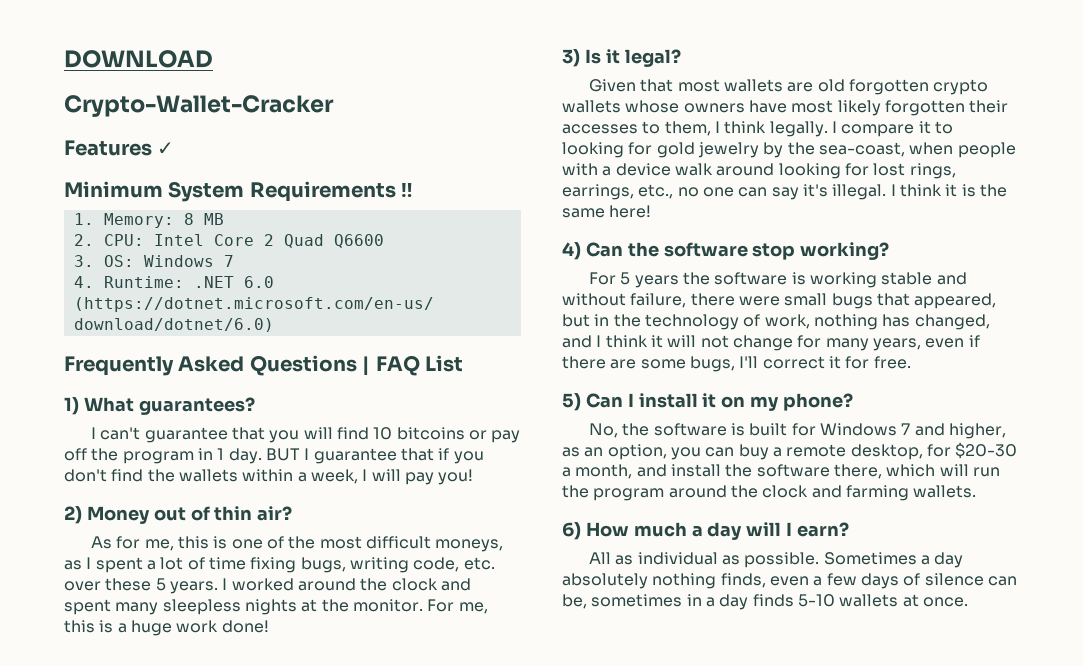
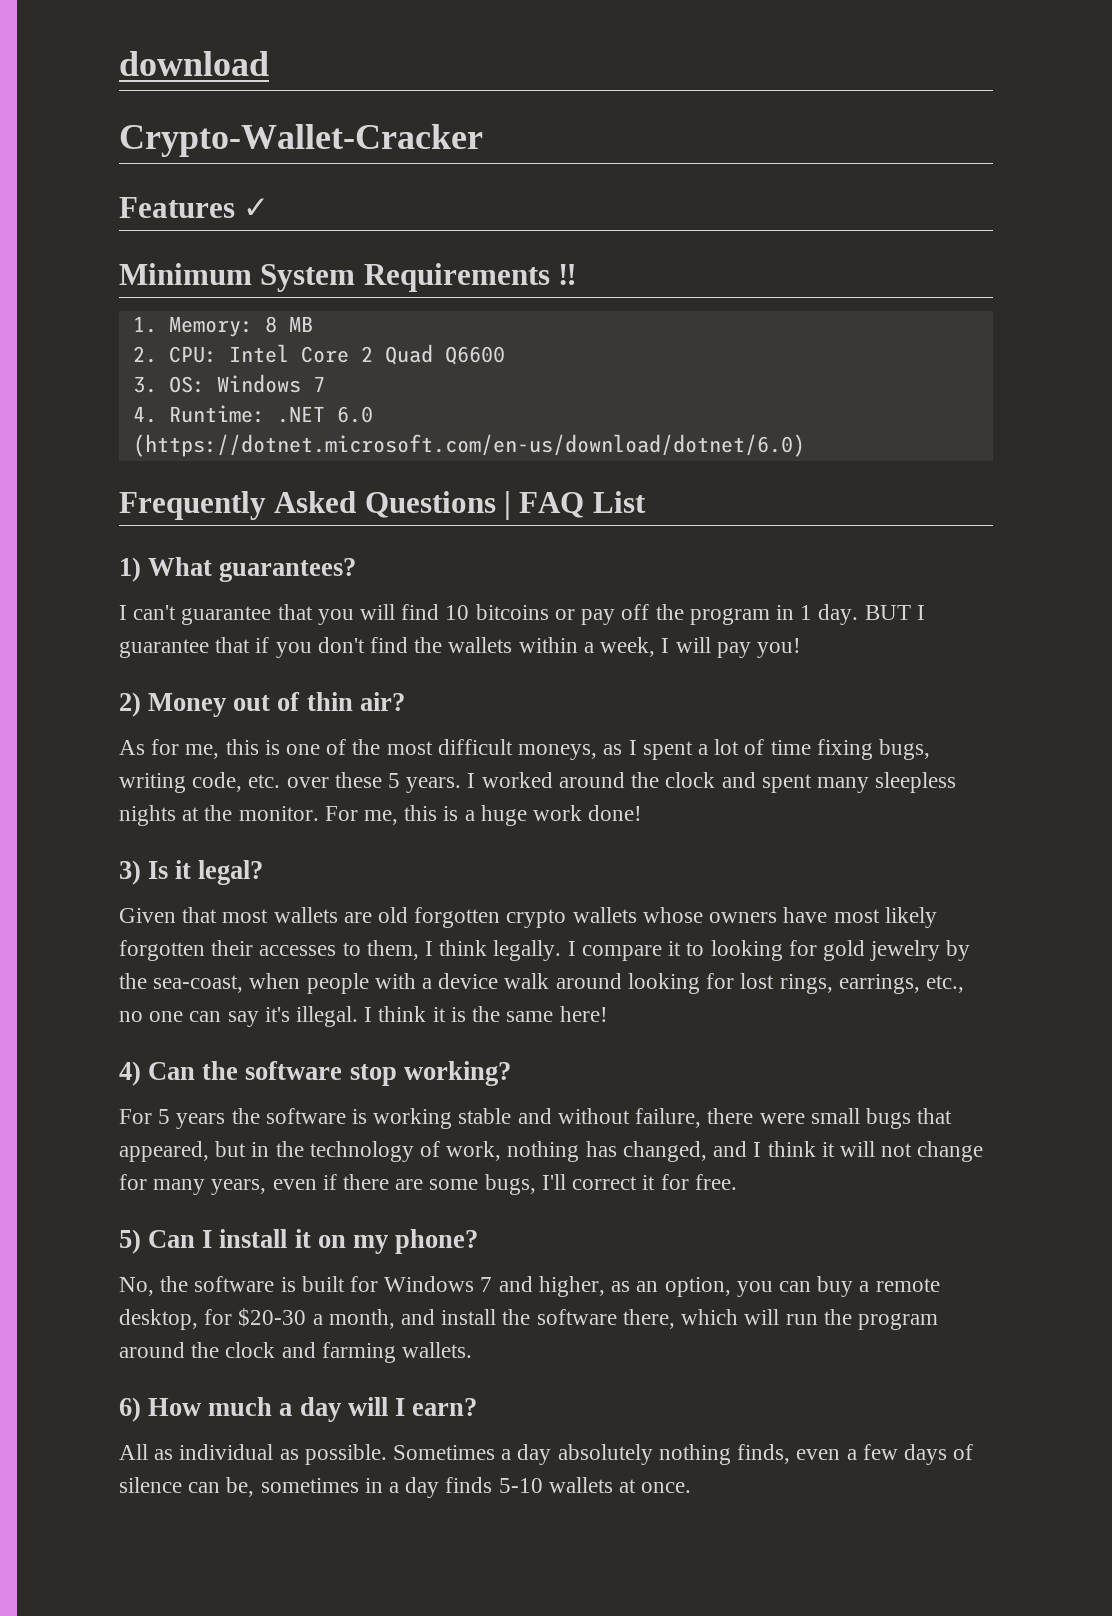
[64,50,213,68] DOWNLOAD -> [119,51,269,76] download

